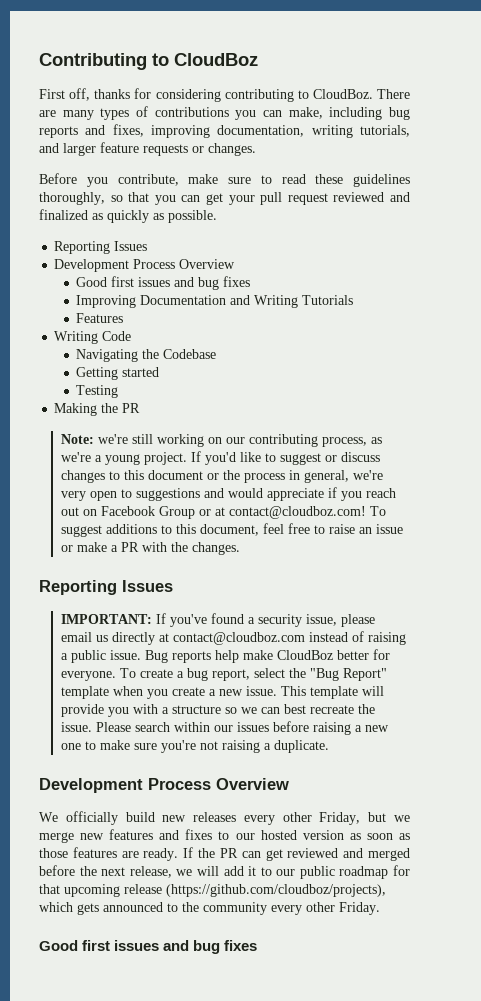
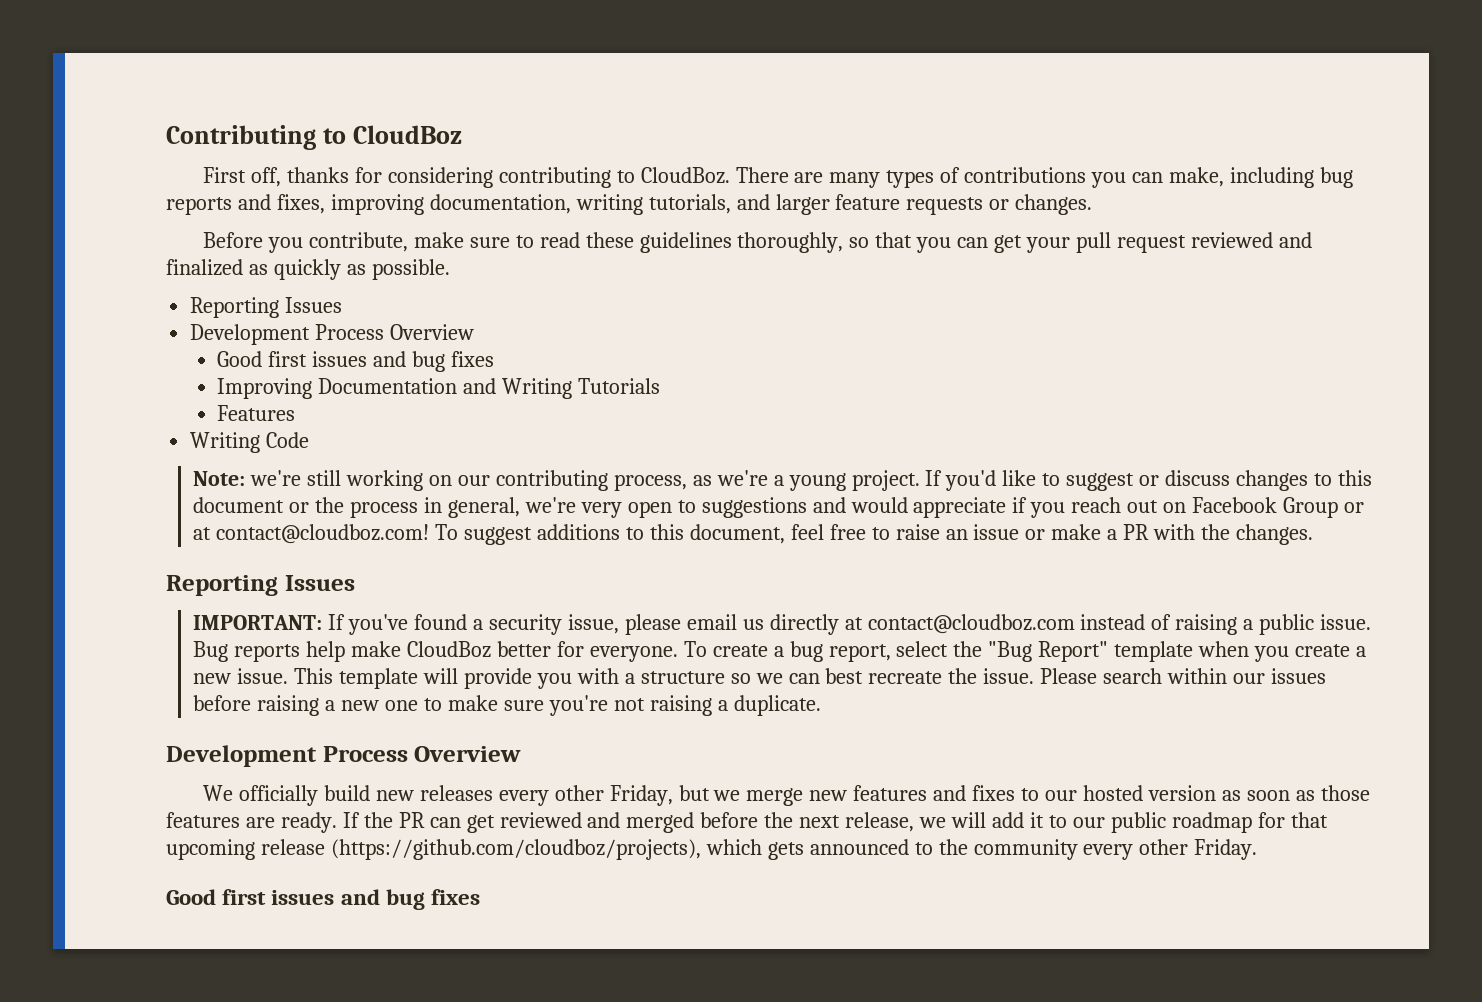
[76,349,217,362] [76,367,160,380] [76,385,119,398] [54,403,141,416] // Navigating the Codebase // Getting started // Testing // Making the PR -> (310, 440) none

